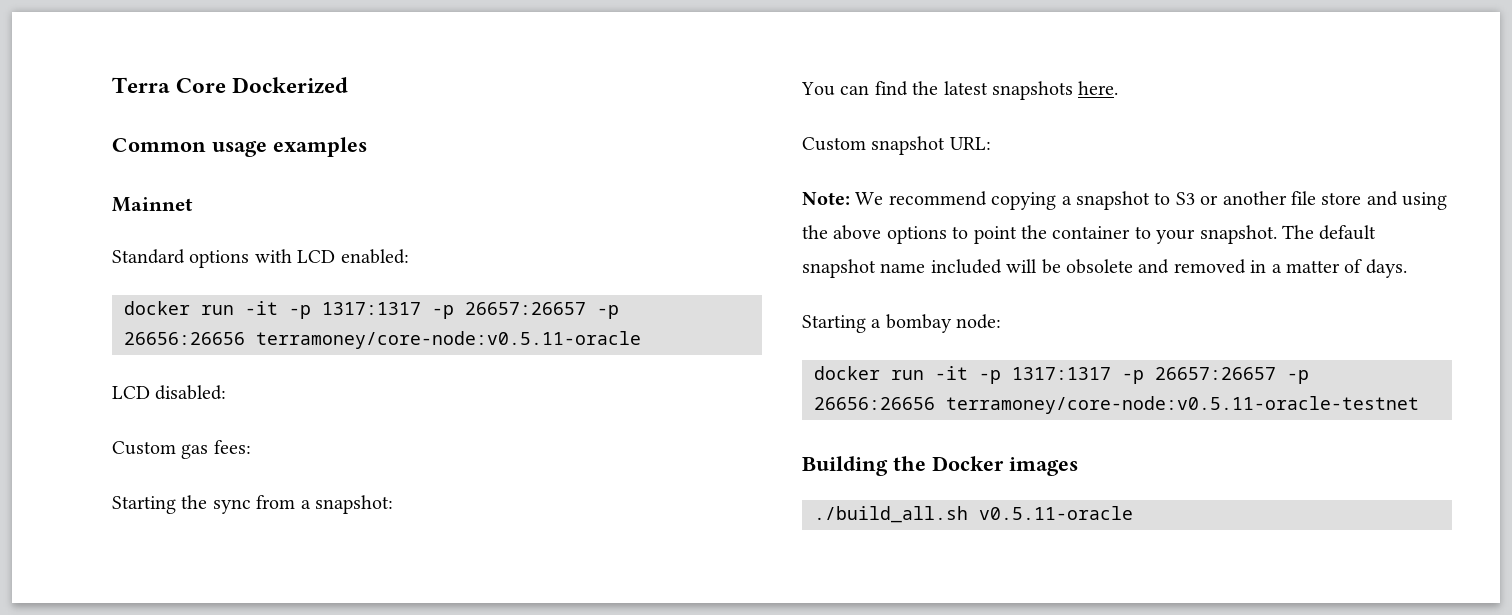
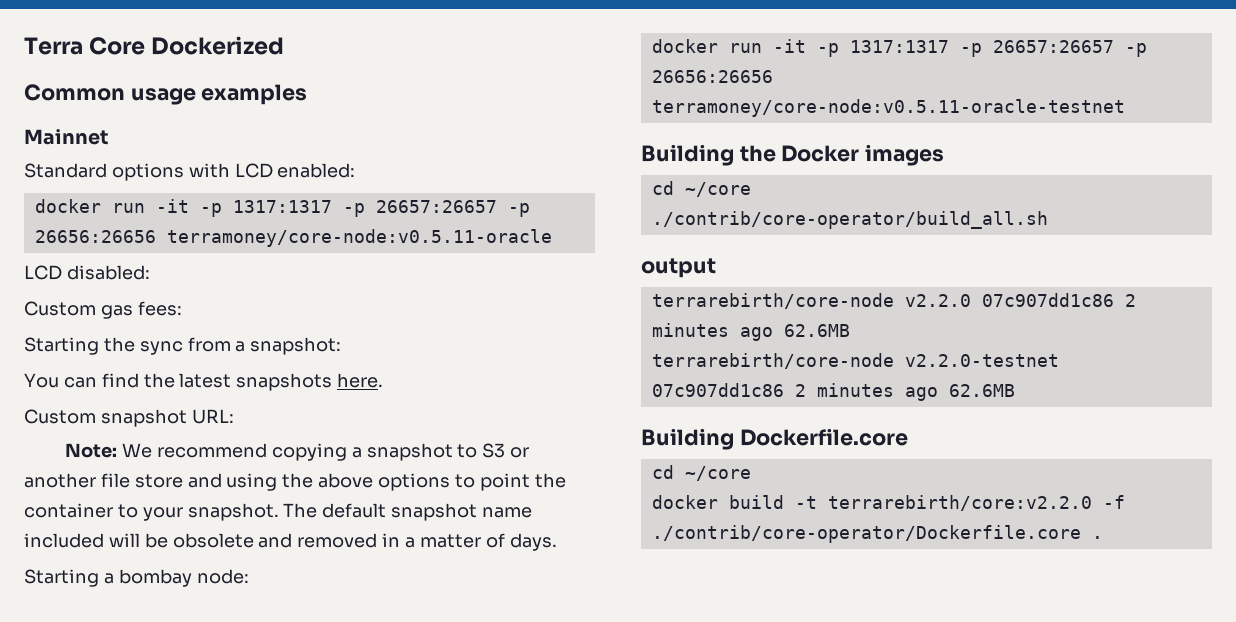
[814,506,1133,523] ./build_all.sh v0.5.11-oracle -> [651,181,751,197] [651,211,1048,229] [641,258,716,278] [651,293,1136,309] [651,323,850,341] [651,353,1059,369] [651,383,1015,401] [641,428,908,450] [651,465,751,481] [651,495,1125,511] [651,525,1103,543] cd ~/core // ./contrib/core-operator/build_all.sh // output // terrarebirth/core-node v2.2.0 07c907dd1c86 2 minutes ago 62.6MB // terrarebirth/core-node v2.2.0-testnet 07c907dd1c86 2 minutes ago 62.6MB // Building Dockerfile.core // cd ~/core // docker build -t terrarebirth/core:v2.2.0 -f ./contrib/core-operator/Dockerfile.core .

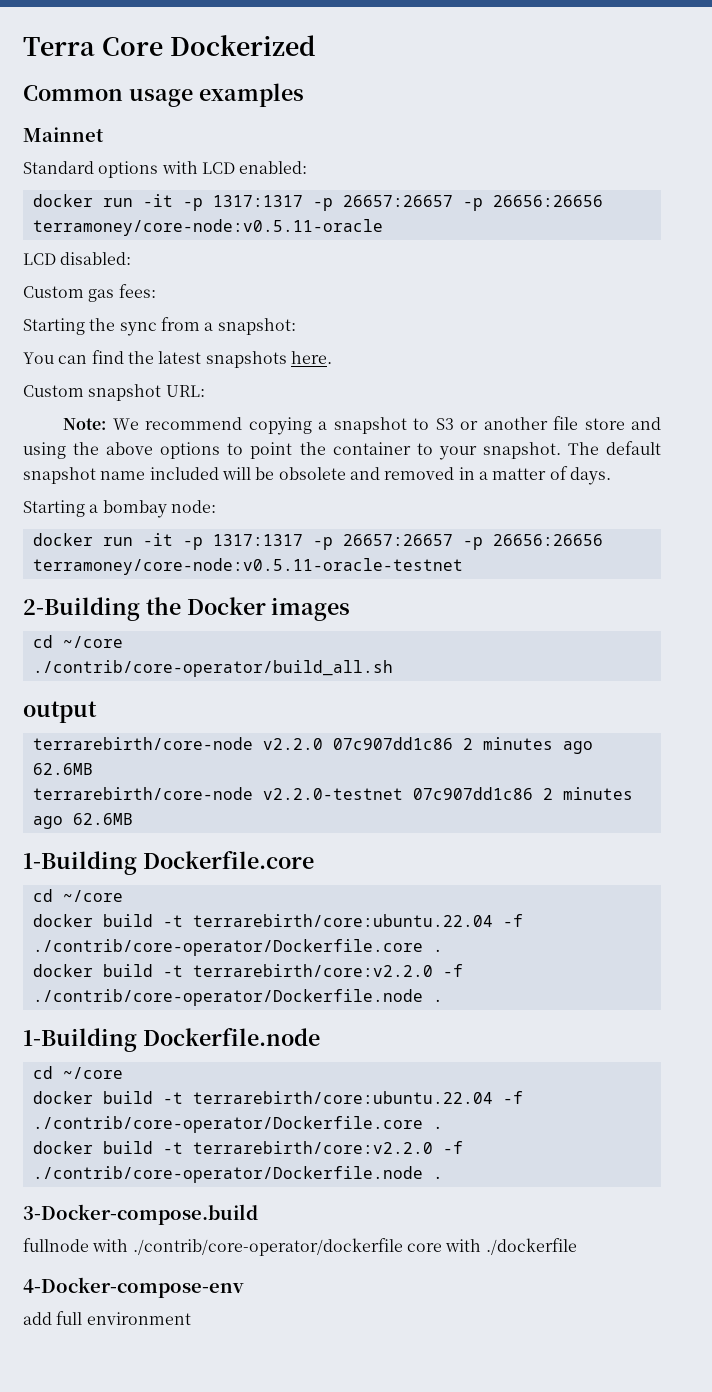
[641,144,734,166] Building -> [23,597,140,621] 2-Building
[641,428,734,450] Building -> [23,851,137,875] 1-Building
[827,495,1125,511] [651,525,1103,543] terrarebirth/core:v2.2.0 -f ./contrib/core-operator/Dockerfile.core . -> [192,914,523,927] [32,939,443,956] [32,964,463,977] [32,989,443,1006] [23,1028,320,1052] [32,1066,123,1079] [32,1091,523,1104] [32,1116,443,1133] [32,1141,463,1154] [32,1166,443,1183] [23,1204,258,1225] [23,1238,577,1256] [23,1277,244,1298] [23,1311,191,1325] terrarebirth/core:ubuntu.22.04 -f ./contrib/core-operator/Dockerfile.core . // docker build -t terrarebirth/core:v2.2.0 -f ./contrib/core-operator/Dockerfile.node . // 1-Building Dockerfile.node // cd ~/core // docker build -t terrarebirth/core:ubuntu.22.04 -f ./contrib/core-operator/Dockerfile.core . // docker build -t terrarebirth/core:v2.2.0 -f ./contrib/core-operator/Dockerfile.node . // 3-Docker-compose.build // fullnode with ./contrib/core-operator/dockerfile core with ./dockerfile // 4-Docker-compose-env // add full environment

